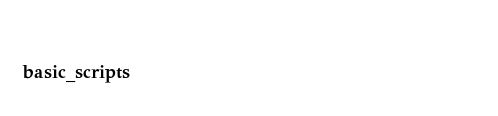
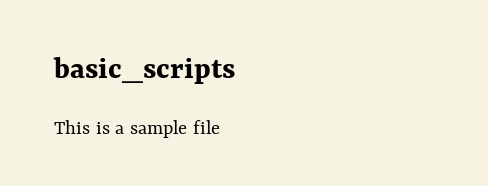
(130, 74) none -> [54,120,220,138] // This is a sample file

